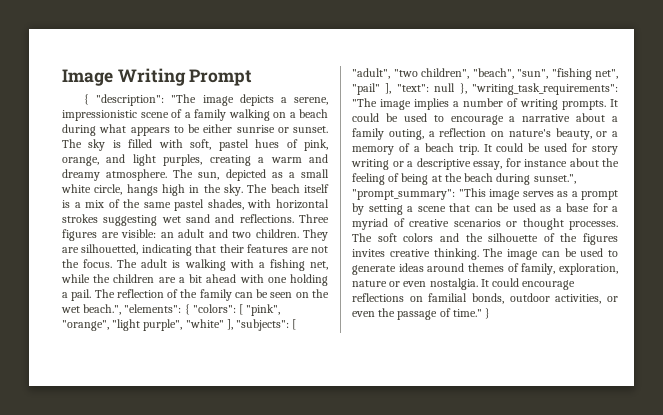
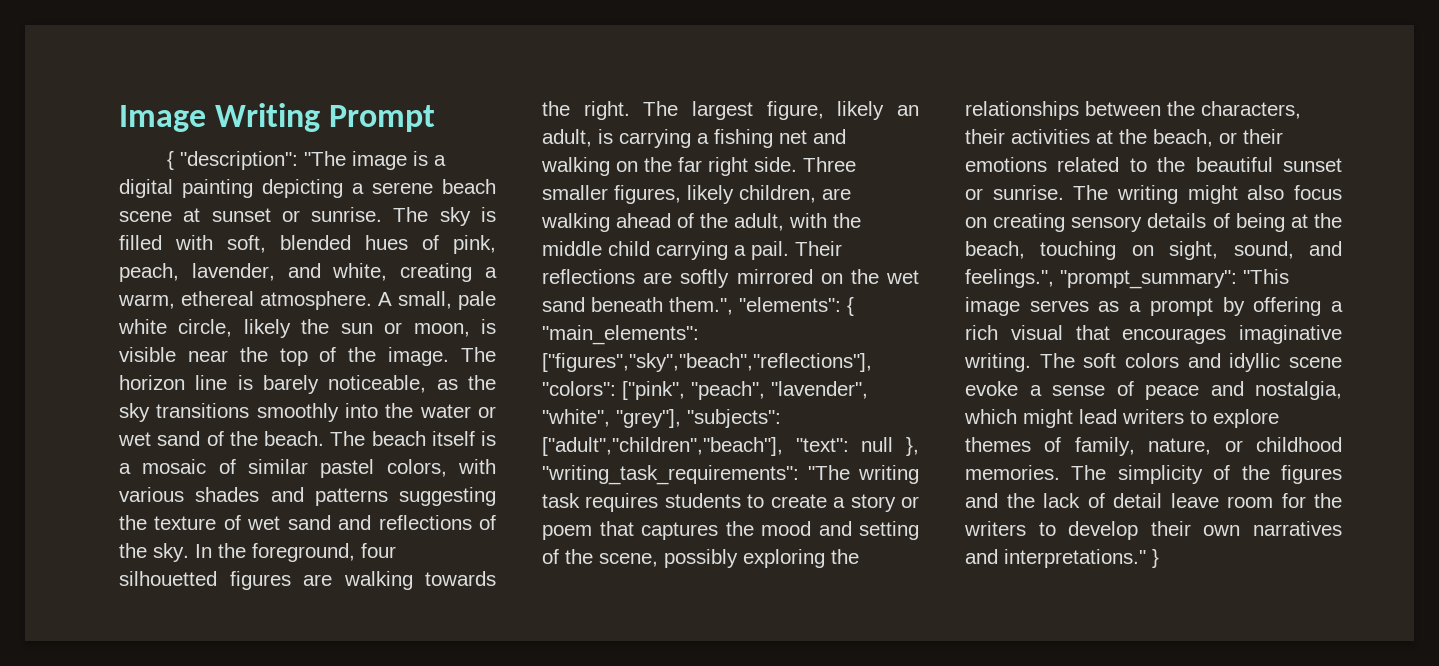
[239,94,328,106] [62,109,328,121] [62,124,328,136] depicts a serene, impressionistic scene of a family walking on a beach during what appears to be either sunrise or sunset. -> [413,151,447,166] [119,179,496,198] [119,207,383,222] is a digital painting depicting a serene beach scene at sunset or sunrise.
[218,139,249,151] pastel -> [280,235,351,250] blended
[62,154,328,166] [62,169,329,181] [61,184,243,196] orange, and light purples, creating a warm and dreamy atmosphere. The sun, depicted as a small white circle, hangs high in the sky. -> [119,263,498,282] [118,291,496,310] [118,319,496,338] [119,347,496,366] [119,375,496,394] [119,403,496,422] [118,431,324,446] peach, lavender, and white, creating a warm, ethereal atmosphere. A small, pale white circle, likely the sun or moon, is visible near the top of the image. The horizon line is barely noticeable, as the sky transitions smoothly into the water or wet sand of the beach.
[85,199,329,211] [62,214,329,226] [62,229,328,241] [62,244,328,256] [62,259,328,271] [61,274,328,286] [62,289,329,301] [61,304,281,316] [62,319,297,331] [352,68,618,80] [352,83,392,95] mix of the same pastel shades, with horizontal strokes suggesting wet sand and reflections. Three figures are visible: an adult and two children. They are silhouetted, indicating that their features are not the focus. The adult is walking with a fishing net, while the children are a bit ahead with one holding a pail. The reflection of the family can be seen on the wet beach.", "elements": { "colors": [ "pink", "orange", "light purple", "white" ], "subjects": [ "adult", "two children", "beach", "sun", "fishing net", "pail" ], -> [142,459,496,478] [119,487,496,506] [119,515,496,530] [119,543,396,562] [119,571,496,590] [542,101,919,120] [542,129,846,148] [541,157,856,176] [542,185,851,204] [541,213,861,232] [542,241,842,260] [542,269,919,288] [542,297,854,316] [542,325,699,345] [542,353,872,372] [542,381,868,400] [542,409,781,428] [542,437,783,456] mosaic of similar pastel colors, with various shades and patterns suggesting the texture of wet sand and reflections of the sky. In the foreground, four silhouetted figures are walking towards the right. The largest figure, likely an adult, is carrying a fishing net and walking on the far right side. Three smaller figures, likely children, are walking ahead of the adult, with the middle child carrying a pail. Their reflections are softly mirrored on the wet sand beneath them.", "elements": { "main_elements": ["figures","sky","beach","reflections"], "colors": ["pink", "peach", "lavender", "white", "grey"], "subjects": ["adult","children","beach"],
[380,98,618,110] [352,113,618,125] [352,128,618,140] [352,143,618,155] [351,158,619,170] [352,173,576,185] image implies a number of writing prompts. It could be used to encourage a narrative about a family outing, a reflection on nature's beauty, or a memory of a beach trip. It could be used for story writing or a descriptive essay, for instance about the feeling of being at the beach during sunset.", -> [858,465,919,484] [542,493,919,512] [542,521,919,540] [542,549,859,568] [965,101,1301,120] [965,129,1283,147] [965,157,1342,172] [965,185,1342,204] [965,213,1342,232] [965,241,1342,260] [965,269,1054,288] writing task requires students to create a story or poem that captures the mood and setting of the scene, possibly exploring the relationships between the characters, their activities at the beach, or their emotions related to the beautiful sunset or sunrise. The writing might also focus on creating sensory details of being at the beach, touching on sight, sound, and feelings.",
[368,203,618,215] [352,218,618,230] [352,233,618,245] [352,248,618,260] [352,263,618,275] [352,278,576,290] [352,293,618,304] [352,308,482,320] setting a scene that can be used as a base for a myriad of creative scenarios or thought processes. The soft colors and the silhouette of the figures invites creative thinking. The image can be used to generate ideas around themes of family, exploration, nature or even nostalgia. It could encourage reflections on familial bonds, outdoor activities, or even the passage of time." -> [1253,297,1343,316] [965,325,1342,344] [964,353,1342,372] [965,381,1342,400] [964,409,1279,428] [965,437,1342,456] [965,465,1342,484] [965,493,1342,508] [964,521,1342,540] [965,549,1146,568] offering a rich visual that encourages imaginative writing. The soft colors and idyllic scene evoke a sense of peace and nostalgia, which might lead writers to explore themes of family, nature, or childhood memories. The simplicity of the figures and the lack of detail leave room for the writers to develop their own narratives and interpretations."

